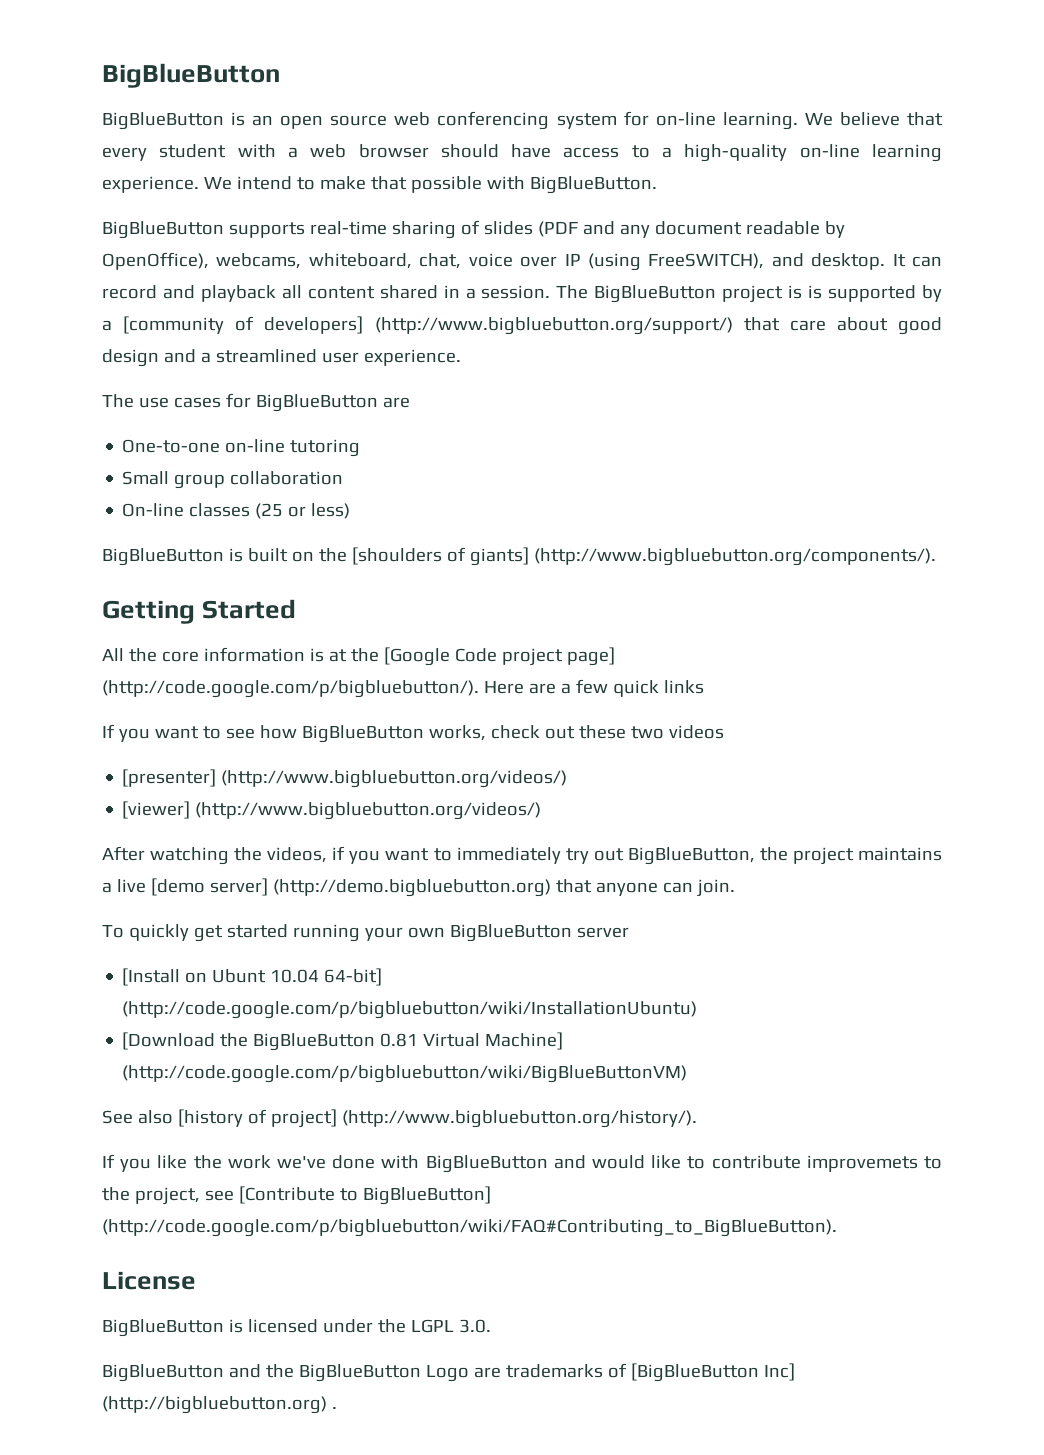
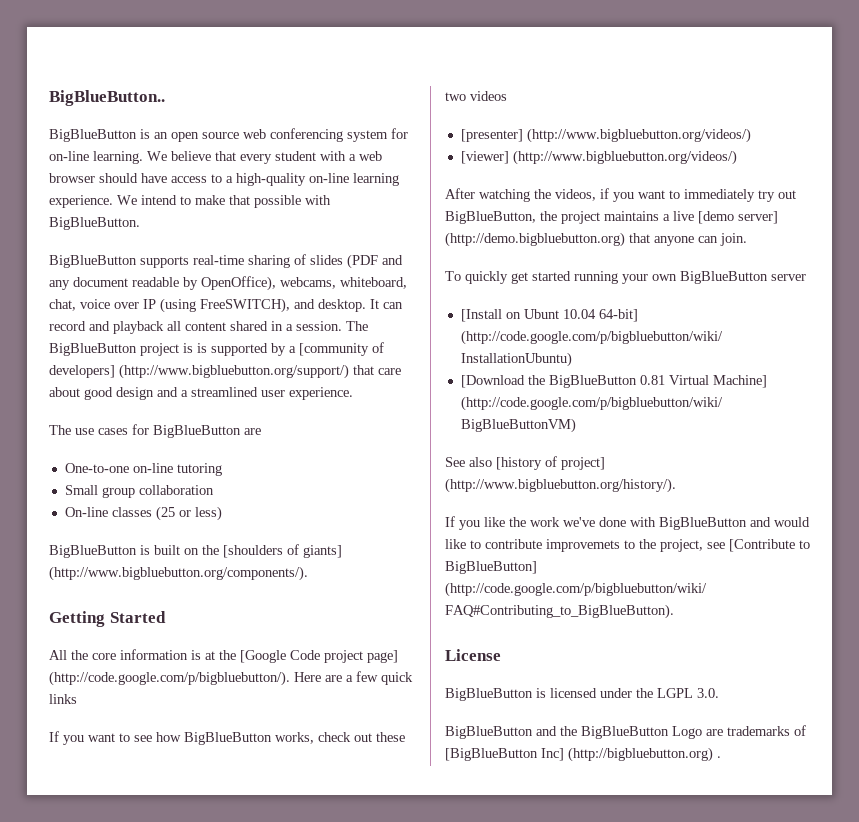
[102,63,280,88] BigBlueButton -> [49,90,165,106] BigBlueButton..

